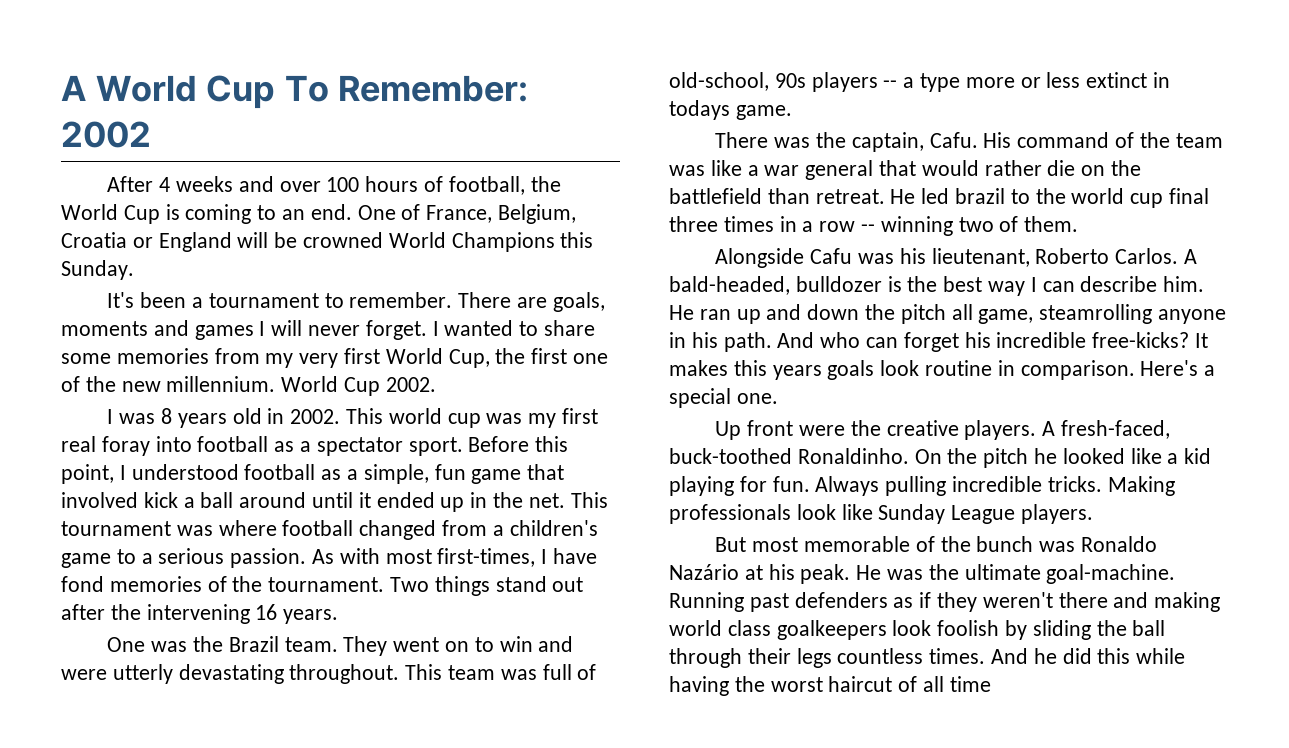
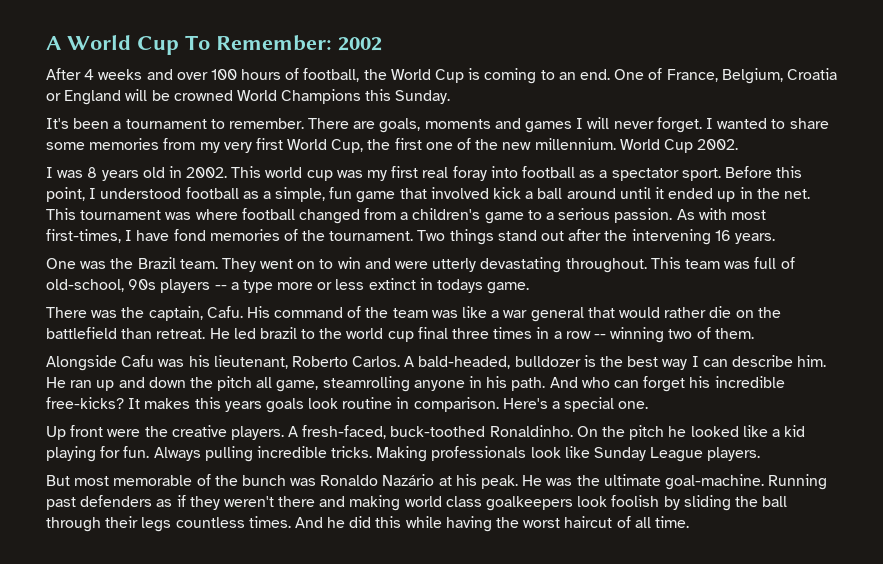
[949,676,991,692] time -> [654,516,689,528] time.

